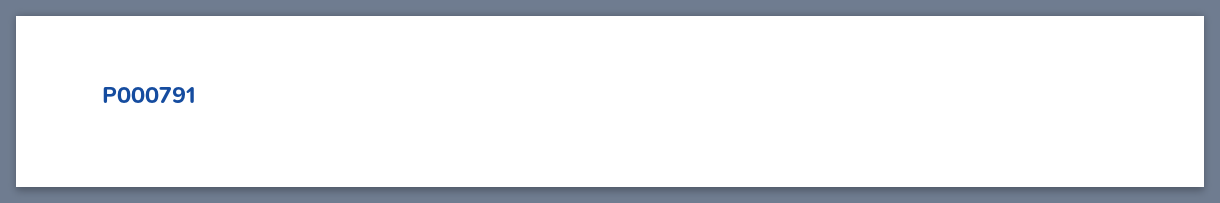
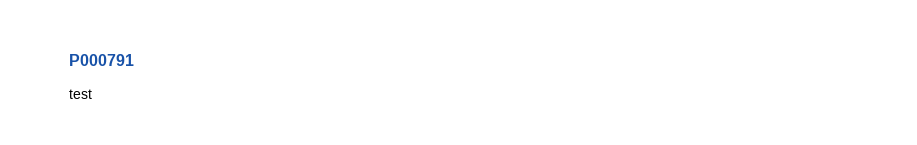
(196, 95) none -> [69,89,92,99] // test

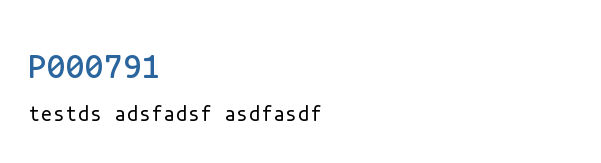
[69,89,92,99] test -> [28,105,322,121] testds adsfadsf asdfasdf

